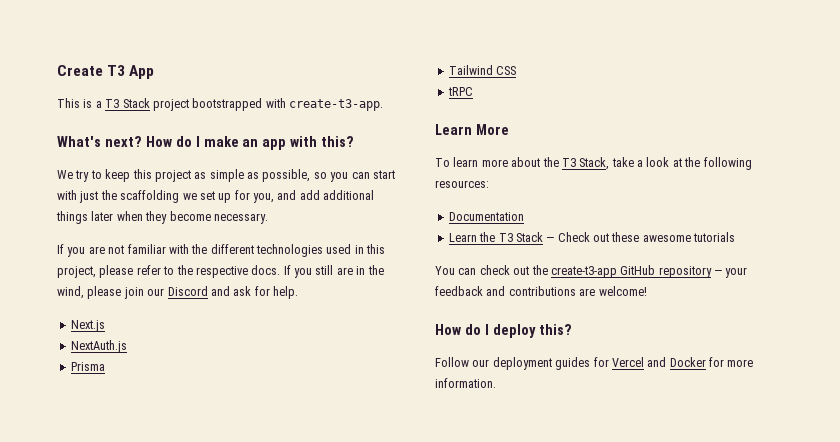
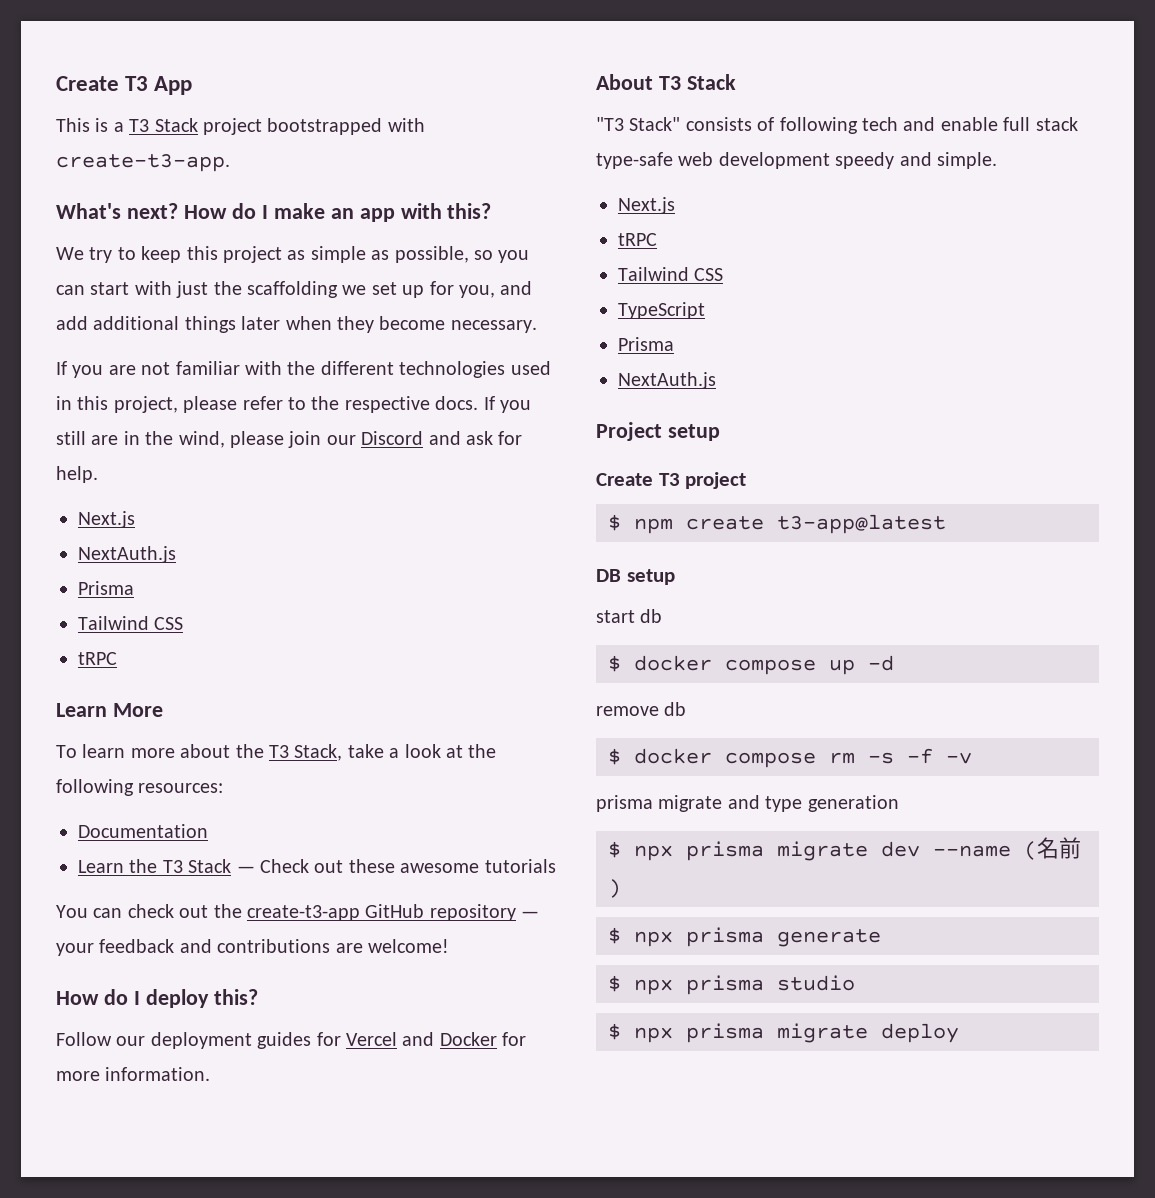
(496, 383) none -> [596,74,736,90] [596,117,1078,134] [596,152,997,169] [618,197,675,214] [618,233,657,246] [618,267,724,281] [618,302,705,319] [618,337,674,351] [618,372,716,389] [596,422,720,441] [596,472,747,489] [608,514,946,534] [596,569,675,585] [596,609,663,623] [608,655,894,675] [596,702,687,716] [608,748,972,768] [596,795,899,812] [608,837,1081,861] [608,879,621,898] [608,927,881,947] [608,975,855,995] [608,1023,959,1043] // About T3 Stack // "T3 Stack" consists of following tech and enable full stack type-safe web development speedy and simple. // Next.js // tRPC // Tailwind CSS // TypeScript // Prisma // NextAuth.js // Project setup // Create T3 project // $ npm create t3-app@latest // DB setup // start db // $ docker compose up -d // remove db // $ docker compose rm -s -f -v // prisma migrate and type generation // $ npx prisma migrate dev --name (名前) // $ npx prisma generate // $ npx prisma studio // $ npx prisma migrate deploy

